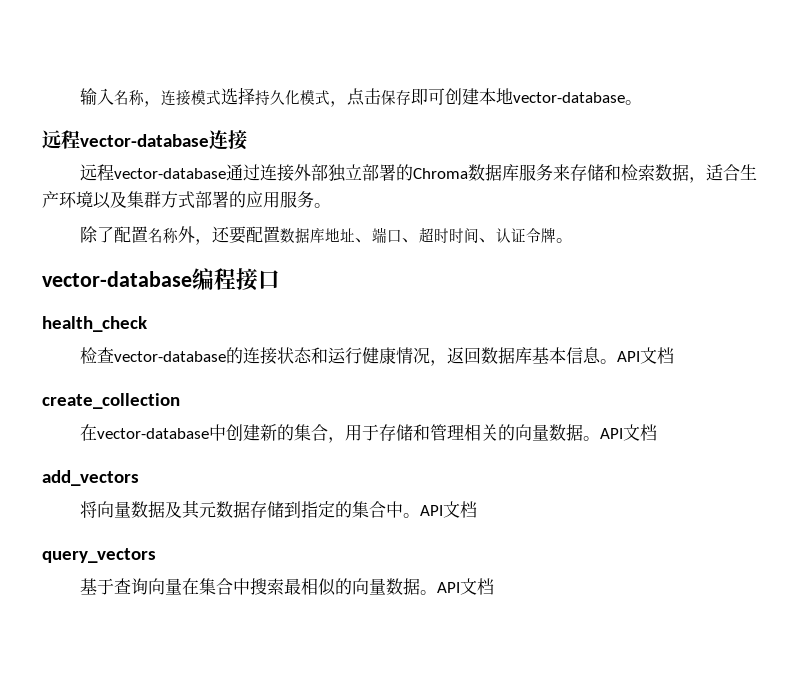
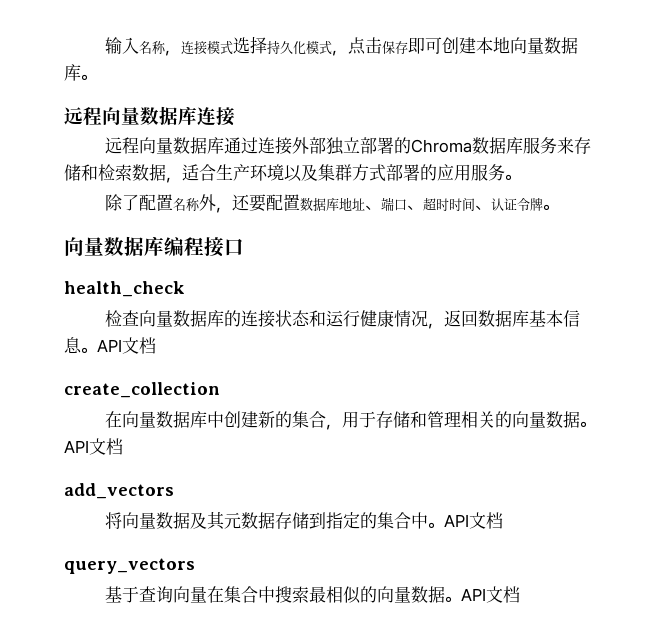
[513,92,626,103] vector-database -> [509,37,578,54] [64,64,81,81] 向量数据库
[80,134,209,147] vector-database -> [102,106,197,125] 向量数据库
[114,168,227,179] vector-database -> [138,137,224,154] 向量数据库
[42,271,192,287] vector-database -> [64,236,164,256] 向量数据库
[114,351,227,362] vector-database -> [138,310,224,327] 向量数据库
[97,428,210,439] vector-database -> [121,411,207,428] 向量数据库

